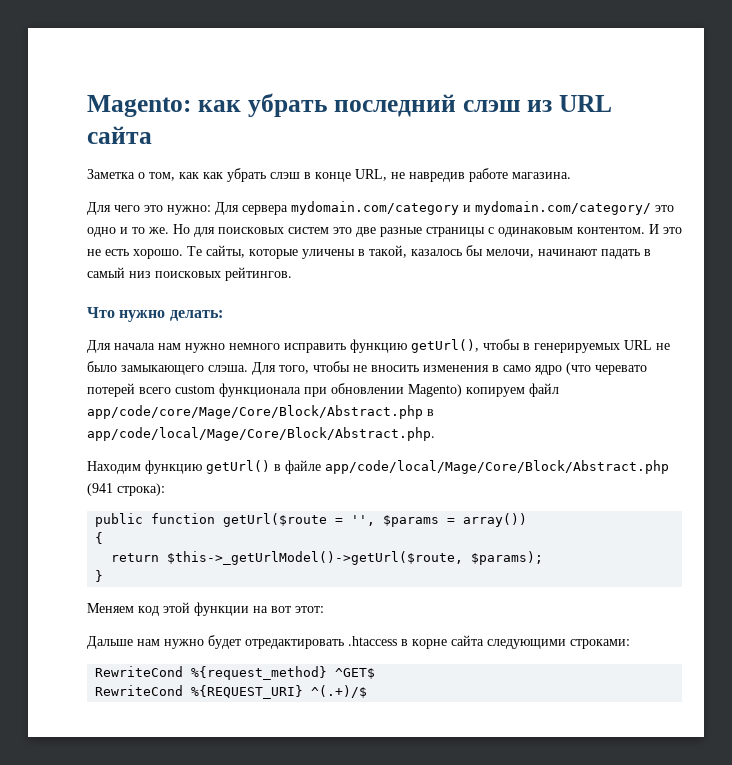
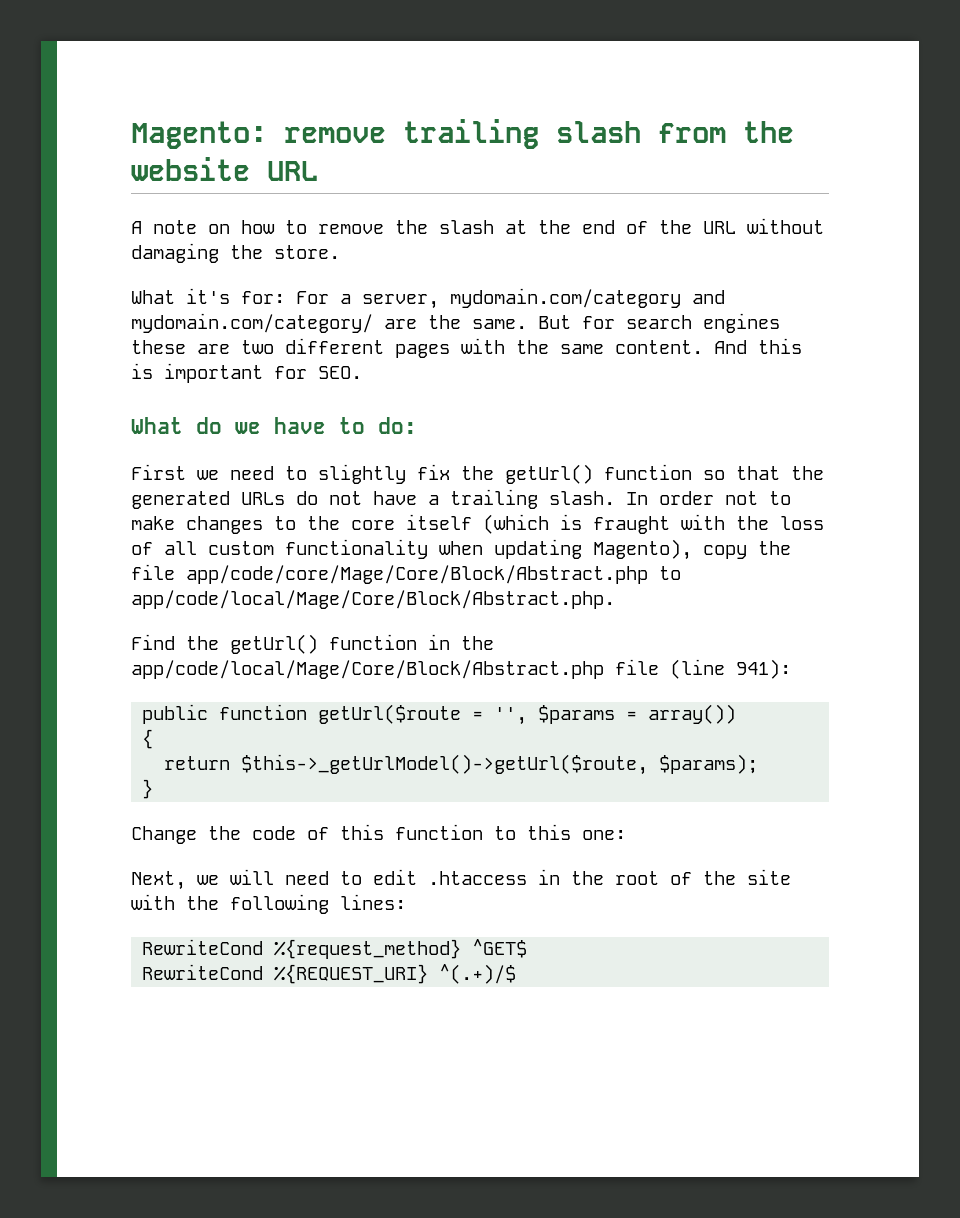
[197,93,613,117] [87,126,152,144] [87,168,571,182] [87,201,674,215] [87,224,682,237] [87,245,651,259] [87,267,292,281] [87,307,223,322] [87,339,670,353] [87,361,647,375] [87,383,559,397] [87,405,434,419] [87,427,435,441] [87,460,669,474] [87,483,165,496] как убрать последний слэш из URL сайта // Заметка о том, как как убрать слэш в конце URL, не навредив работе магазина. // Для чего это нужно: Для сервера mydomain.com/category и mydomain.com/category/ это одно и то же. Но для поисковых систем это две разные страницы с одинаковым контентом. И это не есть хорошо. Те сайты, которые уличены в такой, казалось бы мелочи, начинают падать в самый низ поисковых рейтингов. // Что нужно делать: // Для начала нам нужно немного исправить функцию getUrl(), чтобы в генерируемых URL не было замыкающего слэша. Для того, чтобы не вносить изменения в само ядро (что черевато потерей всего custom функционала при обновлении Magento) копируем файл app/code/core/Mage/Core/Block/Abstract.php в app/code/local/Mage/Core/Block/Abstract.php. // Находим функцию getUrl() в файле app/code/local/Mage/Core/Block/Abstract.php (941 строка): -> [284,119,794,149] [131,157,318,181] [131,218,824,234] [131,243,340,263] [131,288,725,309] [131,313,780,333] [131,338,802,358] [131,363,362,383] [131,417,417,434] [131,464,824,484] [131,489,791,509] [131,514,824,534] [131,539,791,560] [131,564,681,584] [131,590,615,609] [131,634,494,654] [131,659,791,679] remove trailing slash from the website URL // A note on how to remove the slash at the end of the URL without damaging the store. // What it's for: For a server, mydomain.com/category and mydomain.com/category/ are the same. But for search engines these are two different pages with the same content. And this is important for SEO. // What do we have to do: // First we need to slightly fix the getUrl() function so that the generated URLs do not have a trailing slash. In order not to make changes to the core itself (which is fraught with the loss of all custom functionality when updating Magento), copy the file app/code/core/Mage/Core/Block/Abstract.php to app/code/local/Mage/Core/Block/Abstract.php. // Find the getUrl() function in the app/code/local/Mage/Core/Block/Abstract.php file (line 941):
[87,602,324,616] [87,635,630,649] Меняем код этой функции на вот этот: // Дальше нам нужно будет отредактировать .htaccess в корне сайта следующими строками: -> [131,824,626,844] [131,869,791,890] [131,894,406,914] Change the code of this function to this one: // Next, we will need to edit .htaccess in the root of the site with the following lines:

